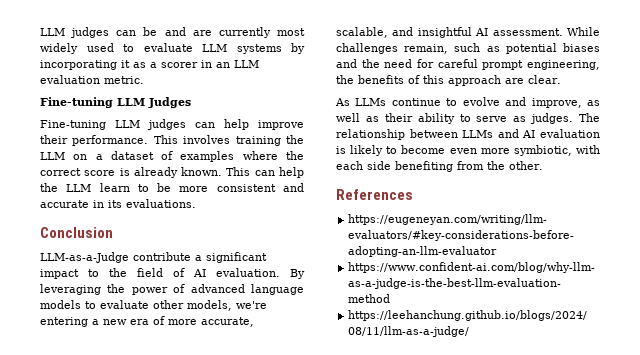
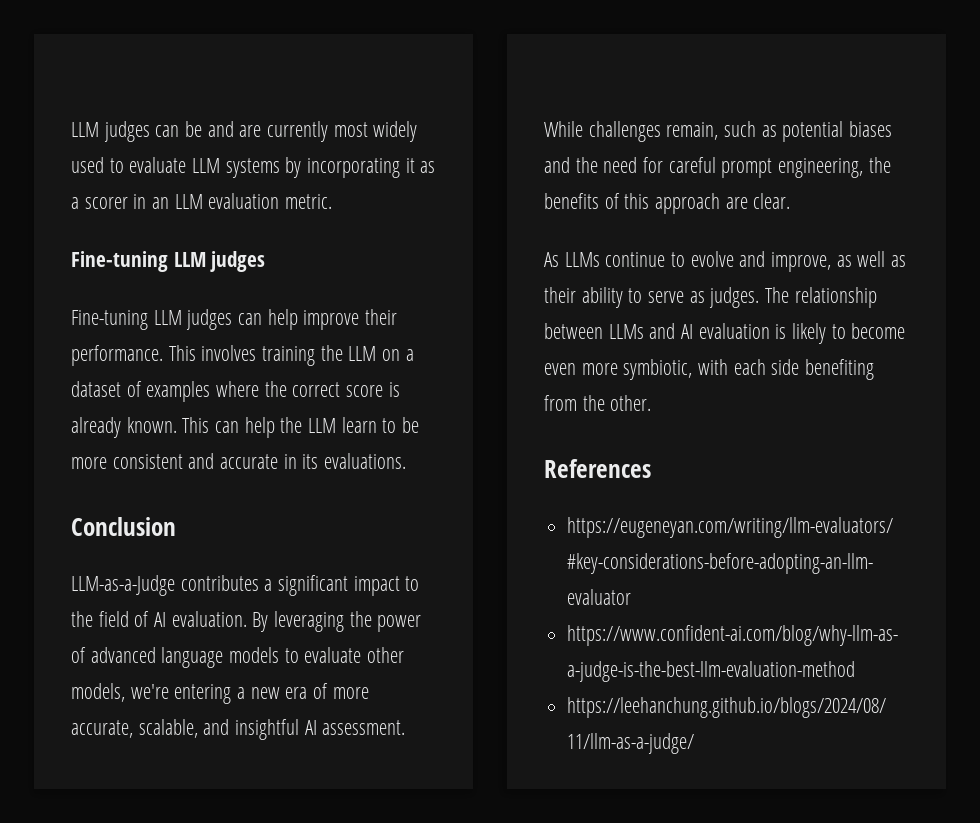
[148,97,191,108] Judges -> [210,251,266,272] judges
[133,252,191,261] contribute -> [180,575,259,591] contributes

